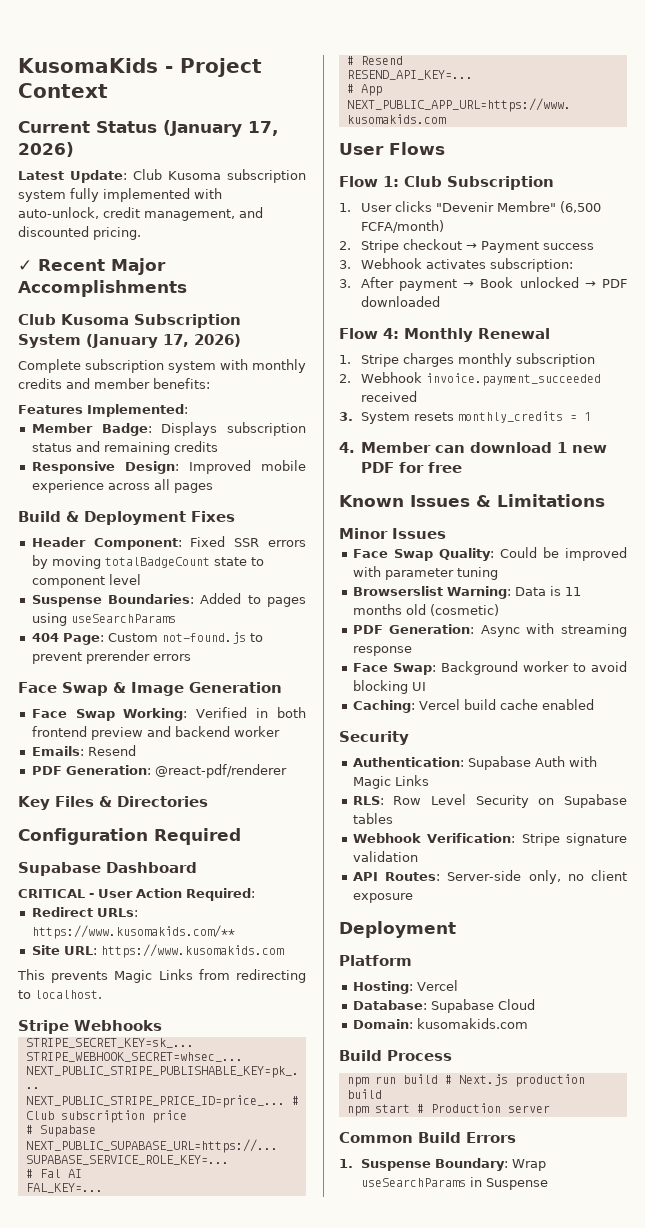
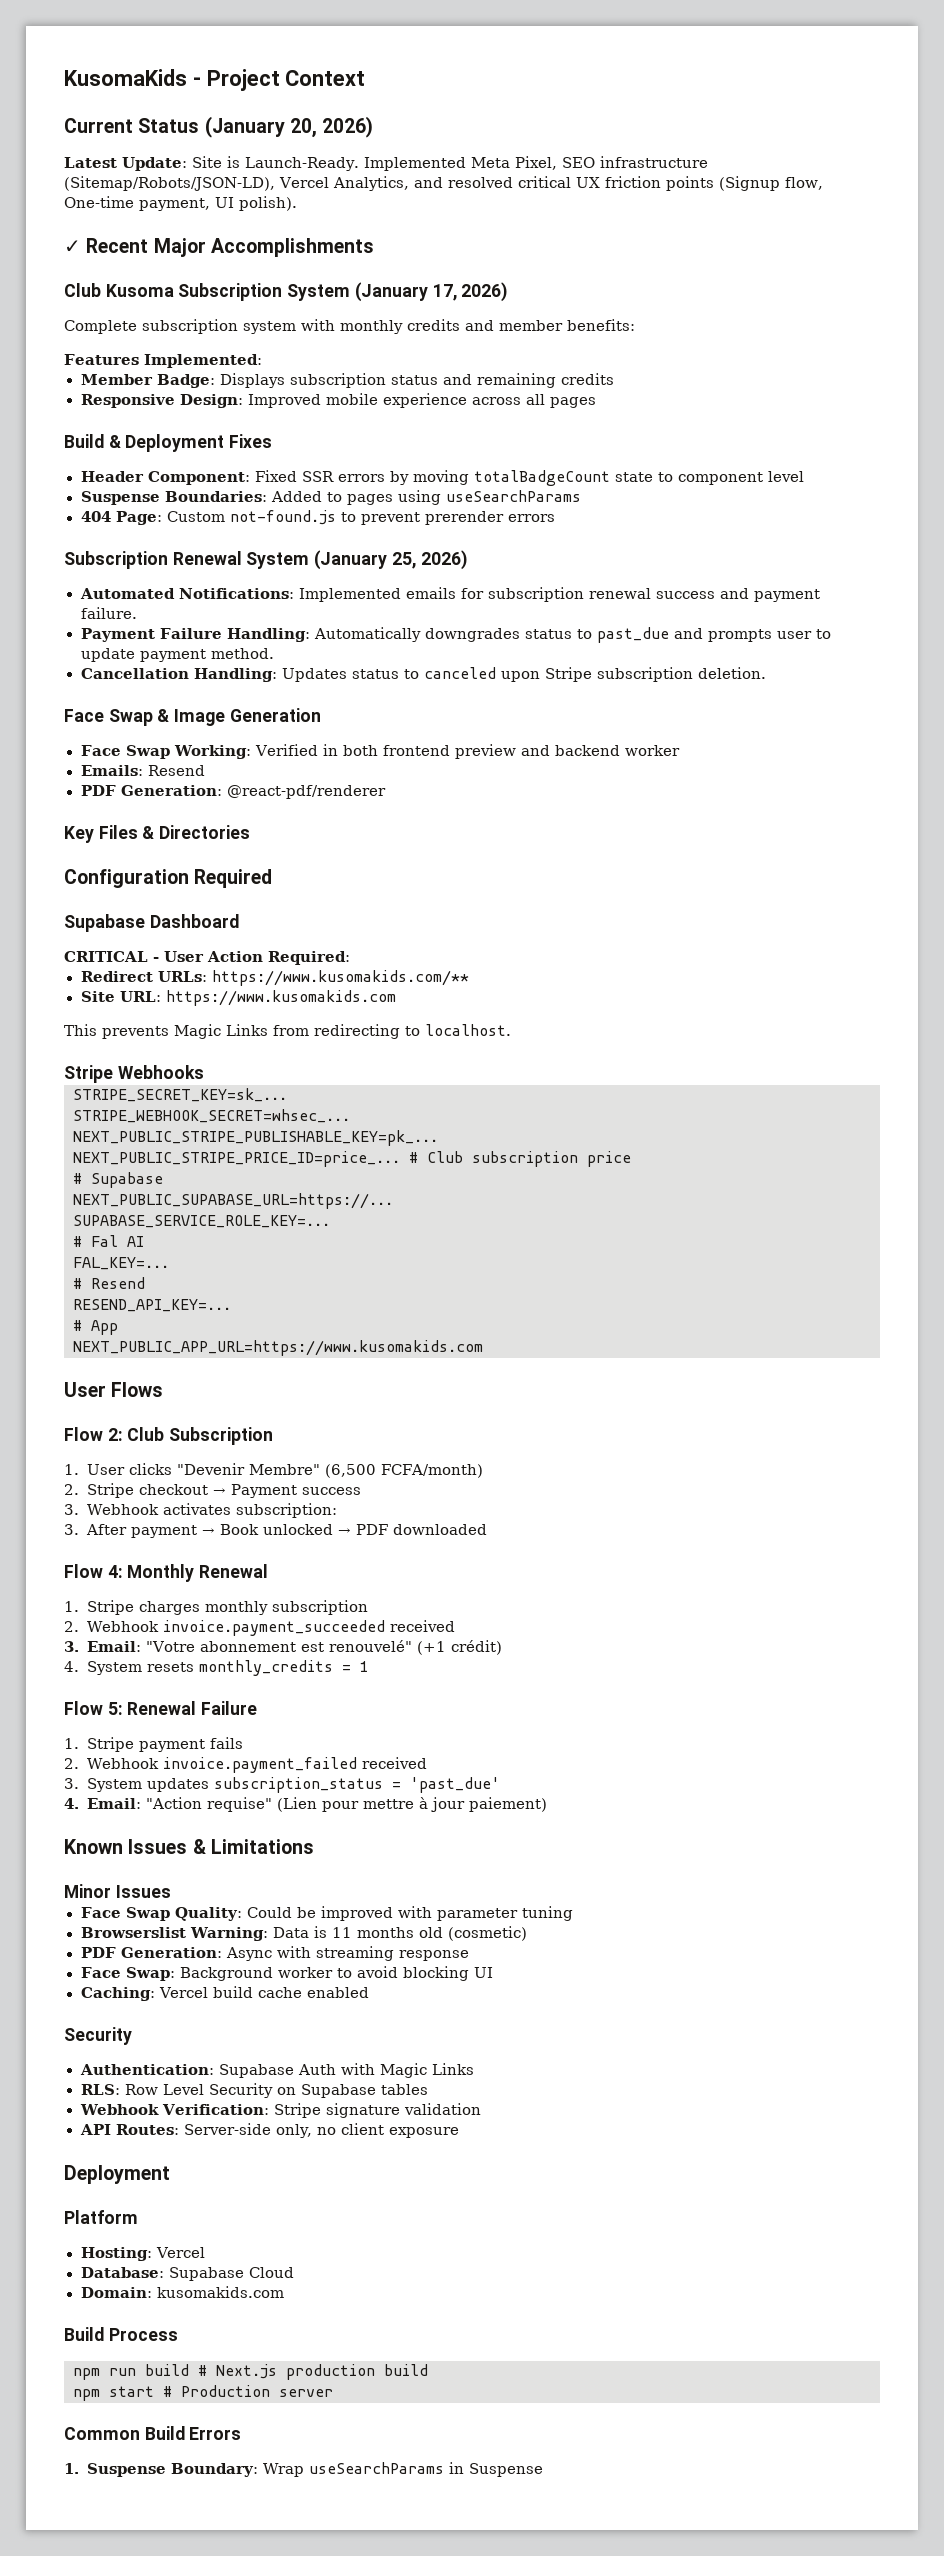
[248,121,278,136] 17, -> [289,118,317,138] 20,
[133,169,306,183] [18,188,222,202] [18,207,263,221] [18,226,141,240] Club Kusoma subscription system fully implemented with auto-unlock, credit management, and discounted pricing. -> [192,156,708,171] [64,176,823,191] [64,196,297,211] Site is Launch-Ready. Implemented Meta Pixel, SEO infrastructure (Sitemap/Robots/JSON-LD), Vercel Analytics, and resolved critical UX friction points (Signup flow, One-time payment, UI polish).
(191, 657) none -> [64,550,467,570] [79,587,820,602] [80,607,137,619] [80,627,831,643] [80,648,274,662] [80,667,766,682] // Subscription Renewal System (January 25, 2026) // Automated Notifications: Implemented emails for subscription renewal success and payment failure. // Payment Failure Handling: Automatically downgrades status to past_due and prompts user to update payment method. // Cancellation Handling: Updates status to canceled upon Stripe subscription deletion.
[383,176,399,187] 1: -> [107,1428,123,1441] 2:
(353, 416) none -> [87,1640,503,1655] [64,1661,79,1672] Email: "Votre abonnement est renouvelé" (+1 crédit) // 4.
[339,442,608,453] [361,462,463,473] 4. Member can download 1 new PDF for free -> [64,1701,258,1715] [64,1737,244,1752] [64,1757,428,1773] [64,1777,501,1793] [64,1797,548,1812] Flow 5: Renewal Failure // 1. Stripe payment fails // 2. Webhook invoice.payment_failed received // 3. System updates subscription_status = 'past_due' // 4. Email: "Action requise" (Lien pour mettre à jour paiement)

